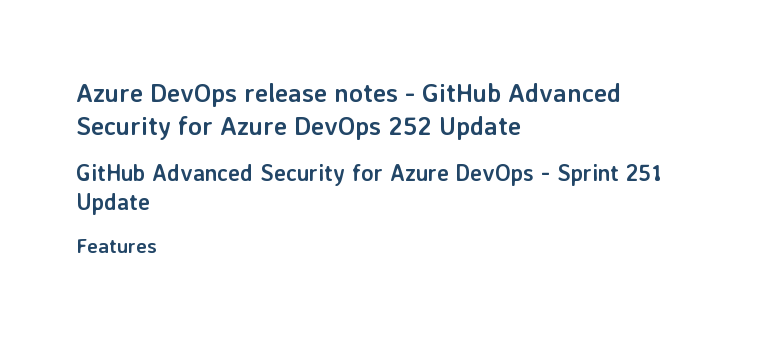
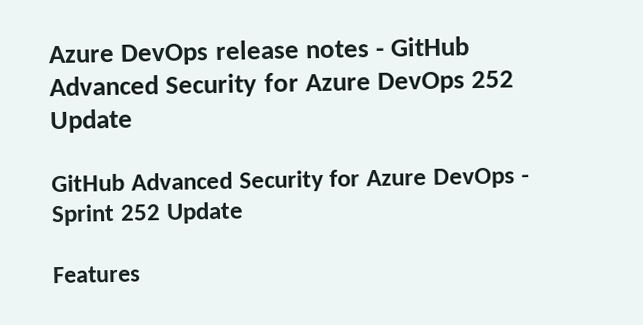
[626,164,662,181] 251 -> [119,204,161,221] 252

